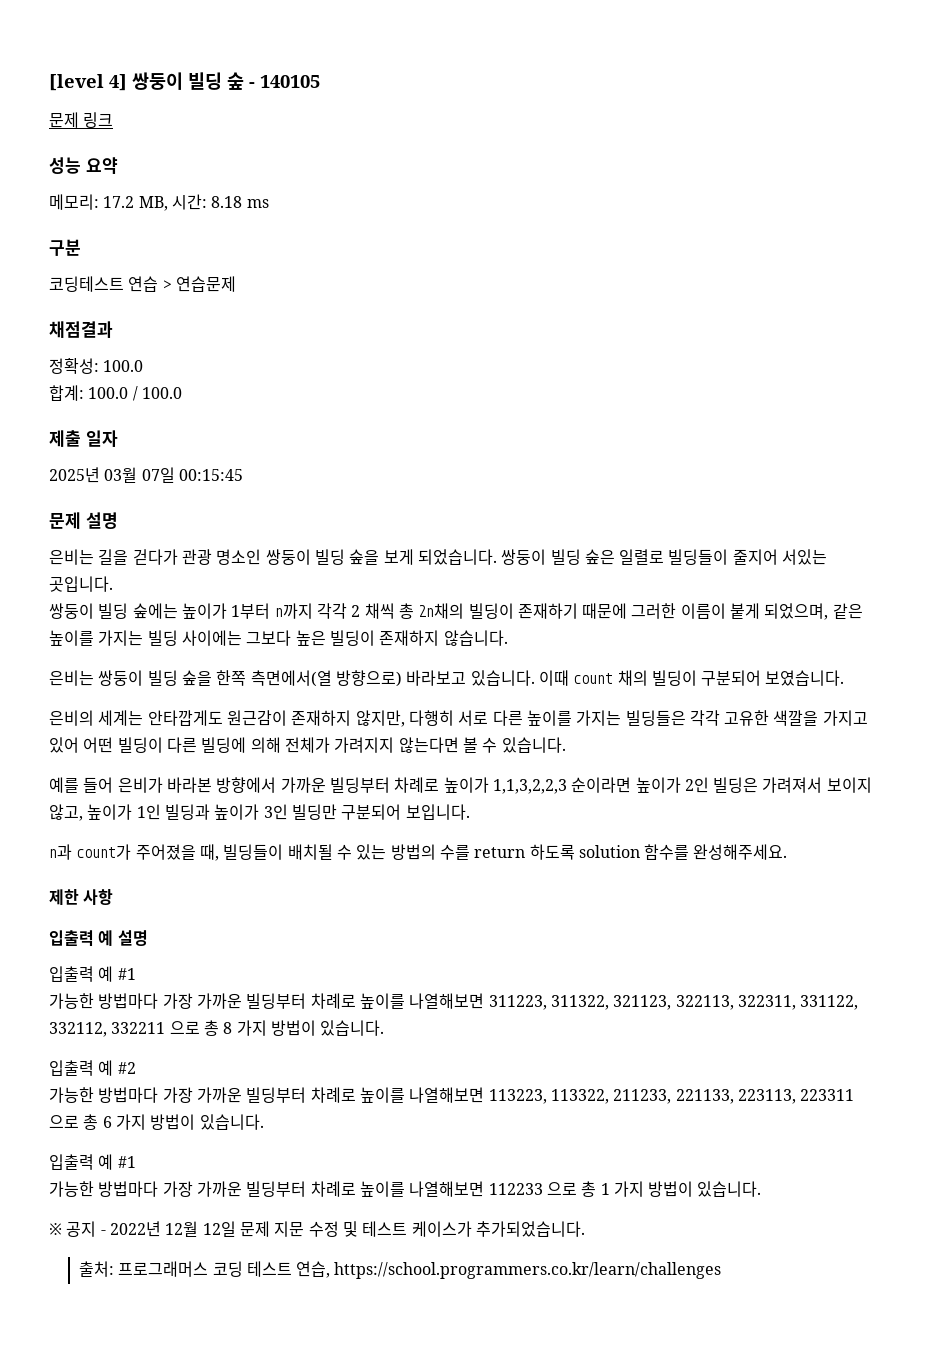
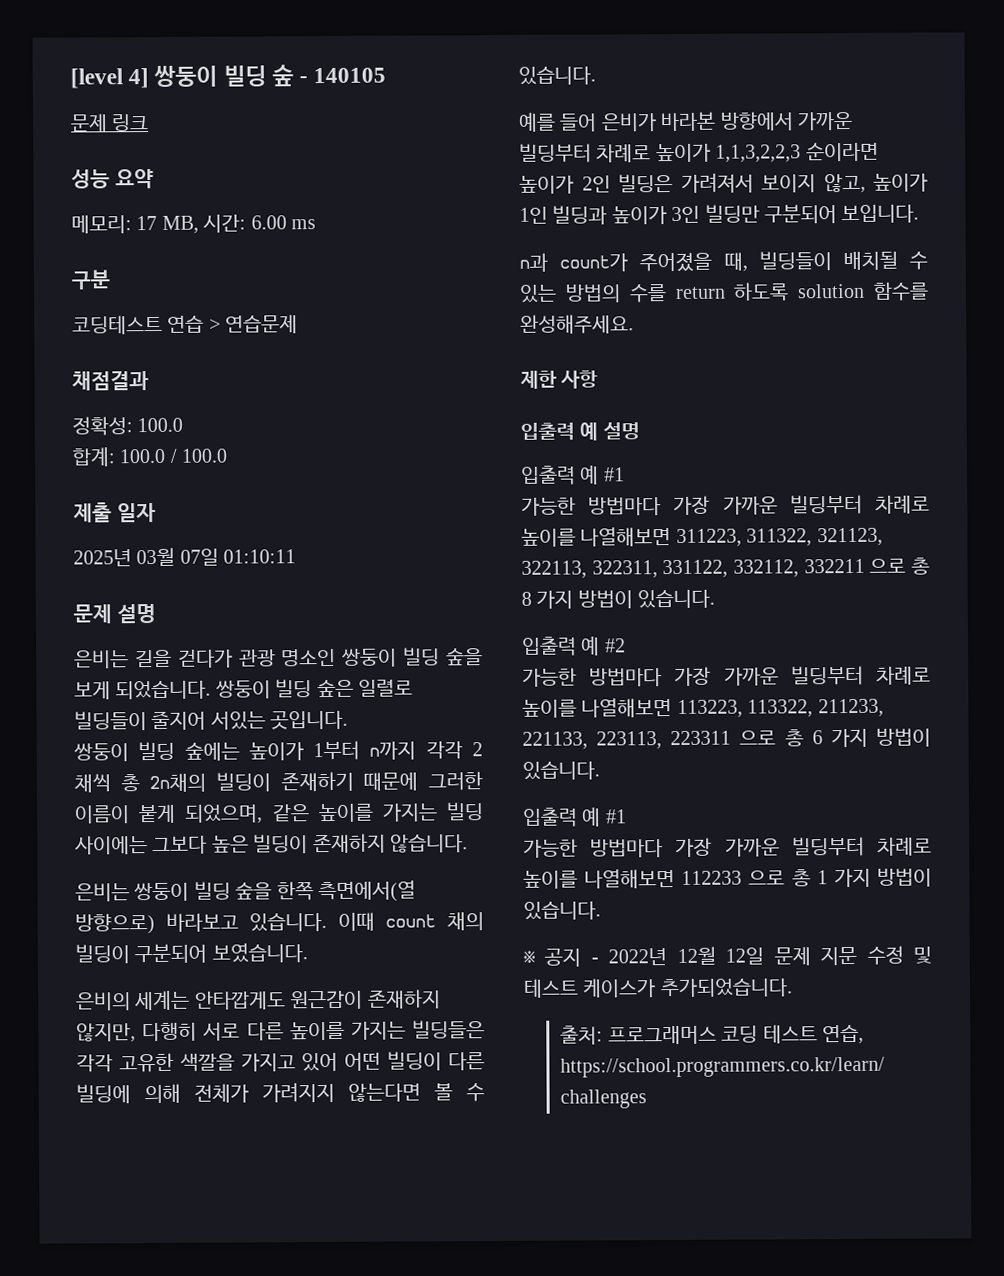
[103,196,135,208] 17.2 -> [136,215,158,231] 17
[211,196,243,208] 8.18 -> [250,215,287,230] 6.00
[178,469,243,481] 00:15:45 -> [223,549,297,564] 01:10:11

